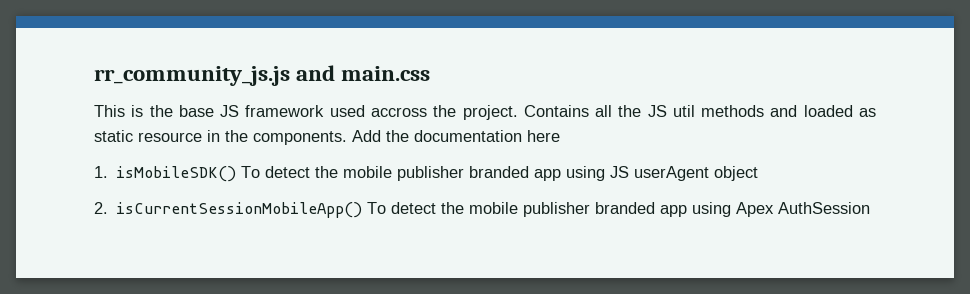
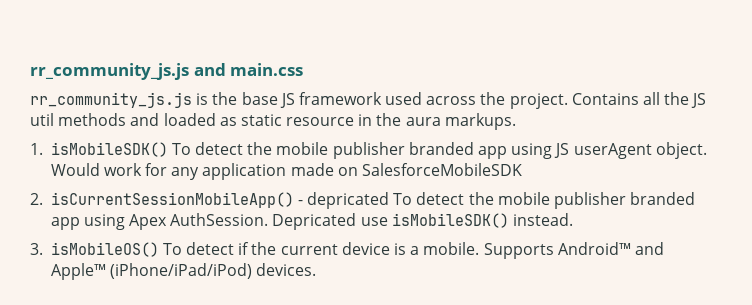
[94,105,125,117] This -> [30,92,192,108] rr_community_js.js
[370,107,427,117] accross -> [426,96,477,105] across
[253,130,560,145] components. Add the documentation here -> [405,113,516,130] aura markups.
[714,166,759,181] object -> [655,142,707,159] [50,163,523,180] object. Would work for any application made on SalesforceMobileSDK
(363, 210) none -> [297,192,390,209] - depricated
[778,202,871,214] AuthSession -> [170,213,574,230] [30,242,664,259] [50,263,317,280] AuthSession. Depricated use isMobileSDK() instead. // 3. isMobileOS() To detect if the current device is a mobile. Supports Android™ and Apple™ (iPhone/iPad/iPod) devices.

